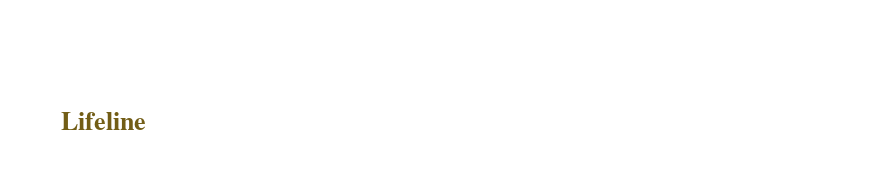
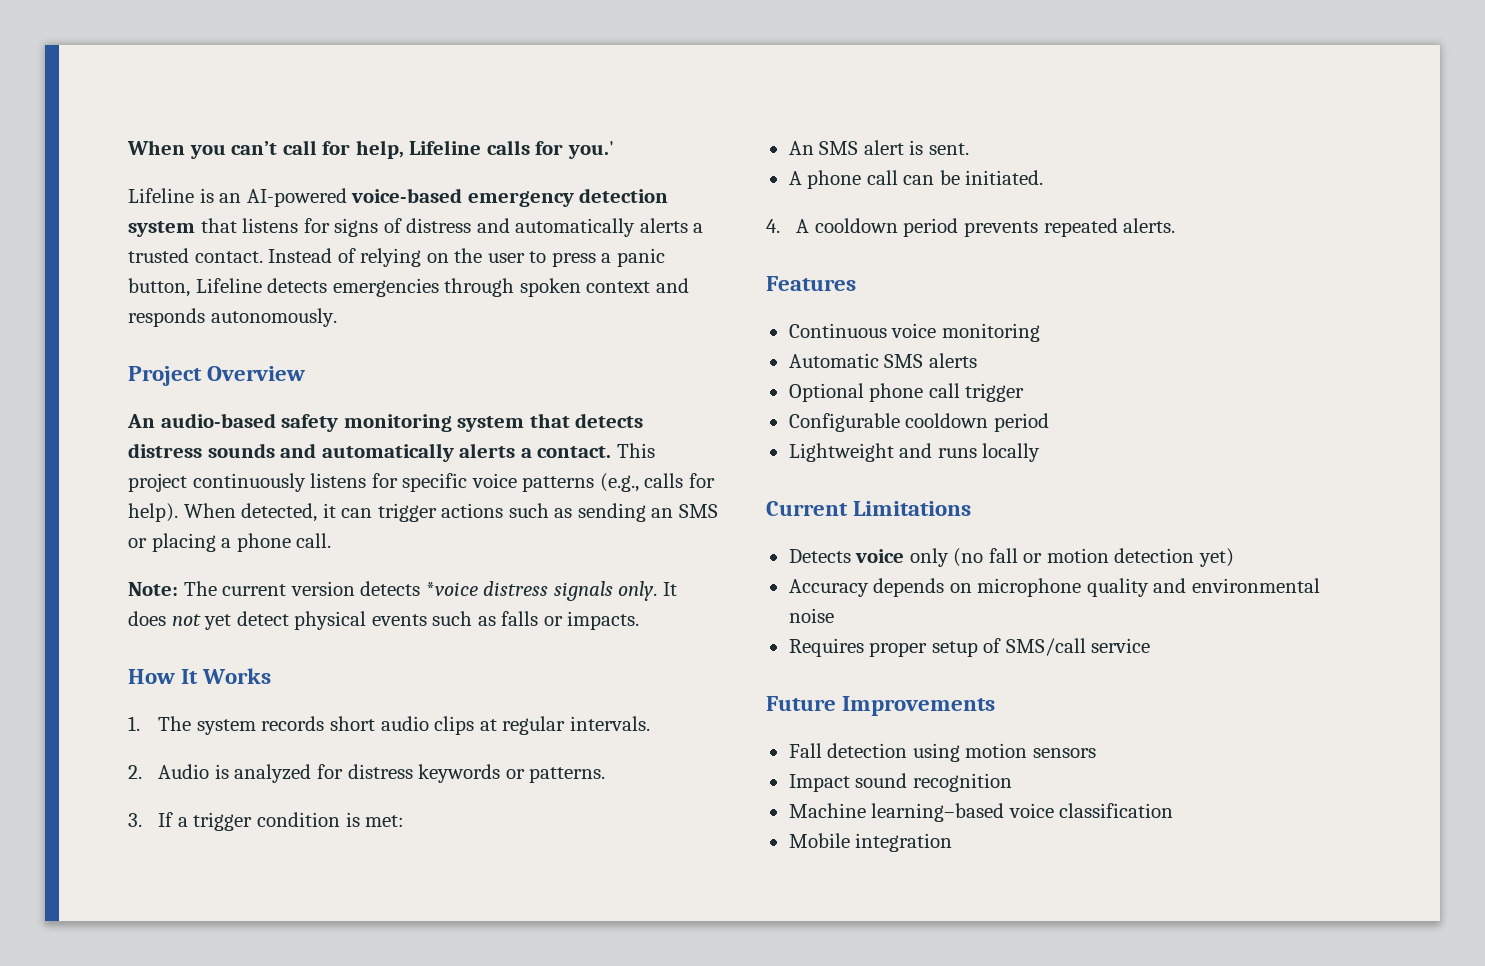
[61,112,146,130] Lifeline -> [127,140,614,159] [128,188,669,207] [128,218,704,237] [128,248,665,267] [128,278,689,297] [128,308,337,327] [128,366,306,386] [127,413,644,432] [128,443,655,462] [128,473,715,492] [128,503,718,522] [128,533,332,552] [128,581,677,601] [128,611,640,630] [128,668,272,684] [128,716,650,735] [128,764,606,783] [128,812,405,831] [788,140,969,155] [788,170,1044,189] [766,218,1176,237] [766,276,856,291] [788,323,1040,342] [788,353,977,368] [788,383,1025,402] [788,413,1049,432] [788,443,1041,462] [766,501,972,516] [788,548,1234,567] [788,578,1320,597] [788,608,834,623] [788,638,1151,657] [766,696,996,716] [788,743,1096,762] [788,773,1012,792] [788,803,1174,822] [788,833,953,852] When you can’t call for help, Lifeline calls for you.' // Lifeline is an AI-powered voice-based emergency detection system that listens for signs of distress and automatically alerts a trusted contact. Instead of relying on the user to press a panic button, Lifeline detects emergencies through spoken context and responds autonomously. // Project Overview // An audio-based safety monitoring system that detects distress sounds and automatically alerts a contact. This project continuously listens for specific voice patterns (e.g., calls for help). When detected, it can trigger actions such as sending an SMS or placing a phone call. // Note: The current version detects *voice distress signals only. It does not yet detect physical events such as falls or impacts. // How It Works // 1. The system records short audio clips at regular intervals. // 2. Audio is analyzed for distress keywords or patterns. // 3. If a trigger condition is met: // An SMS alert is sent. // A phone call can be initiated. // 4. A cooldown period prevents repeated alerts. // Features // Continuous voice monitoring // Automatic SMS alerts // Optional phone call trigger // Configurable cooldown period // Lightweight and runs locally // Current Limitations // Detects voice only (no fall or motion detection yet) // Accuracy depends on microphone quality and environmental noise // Requires proper setup of SMS/call service // Future Improvements // Fall detection using motion sensors // Impact sound recognition // Machine learning–based voice classification // Mobile integration

